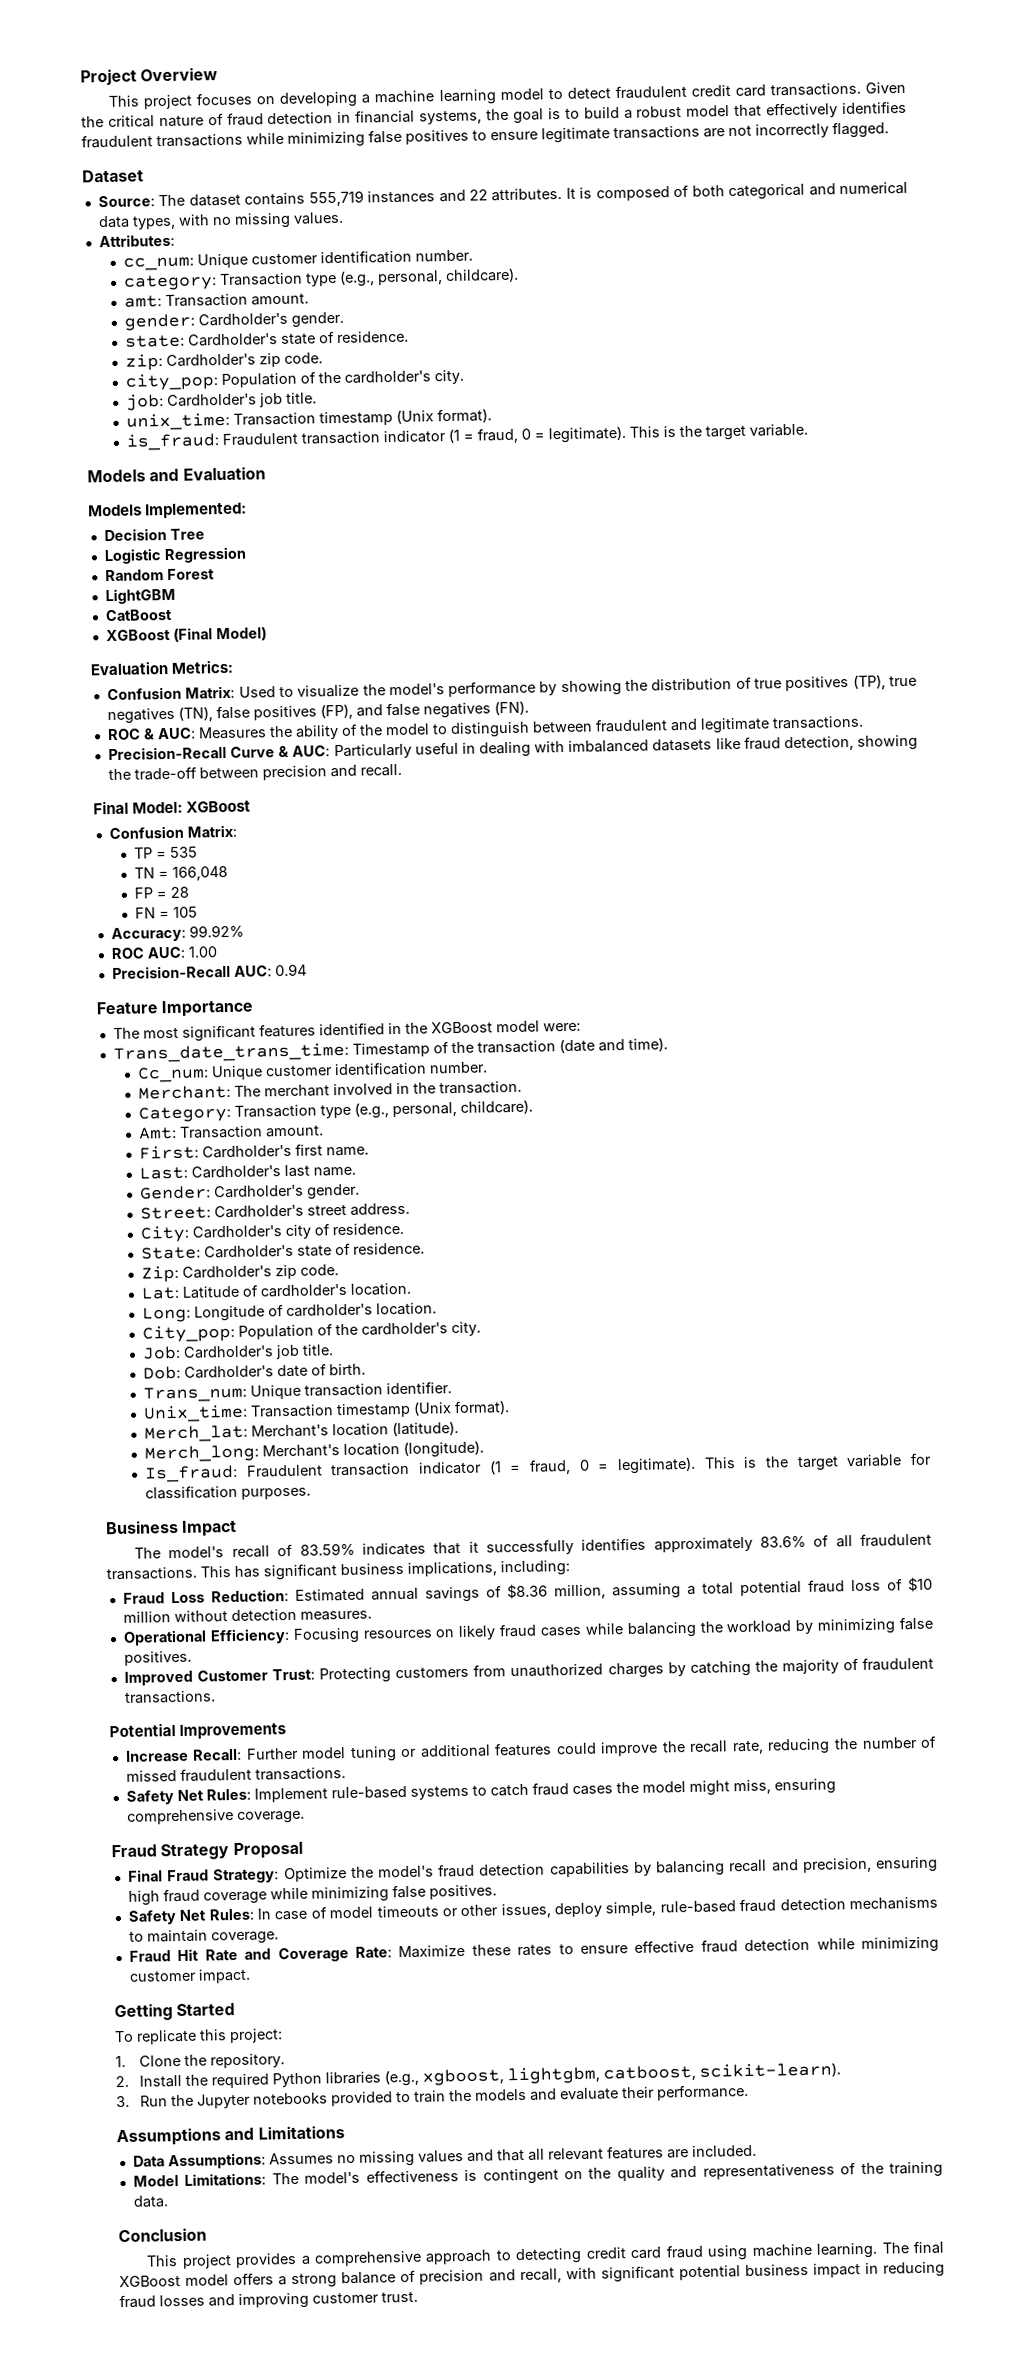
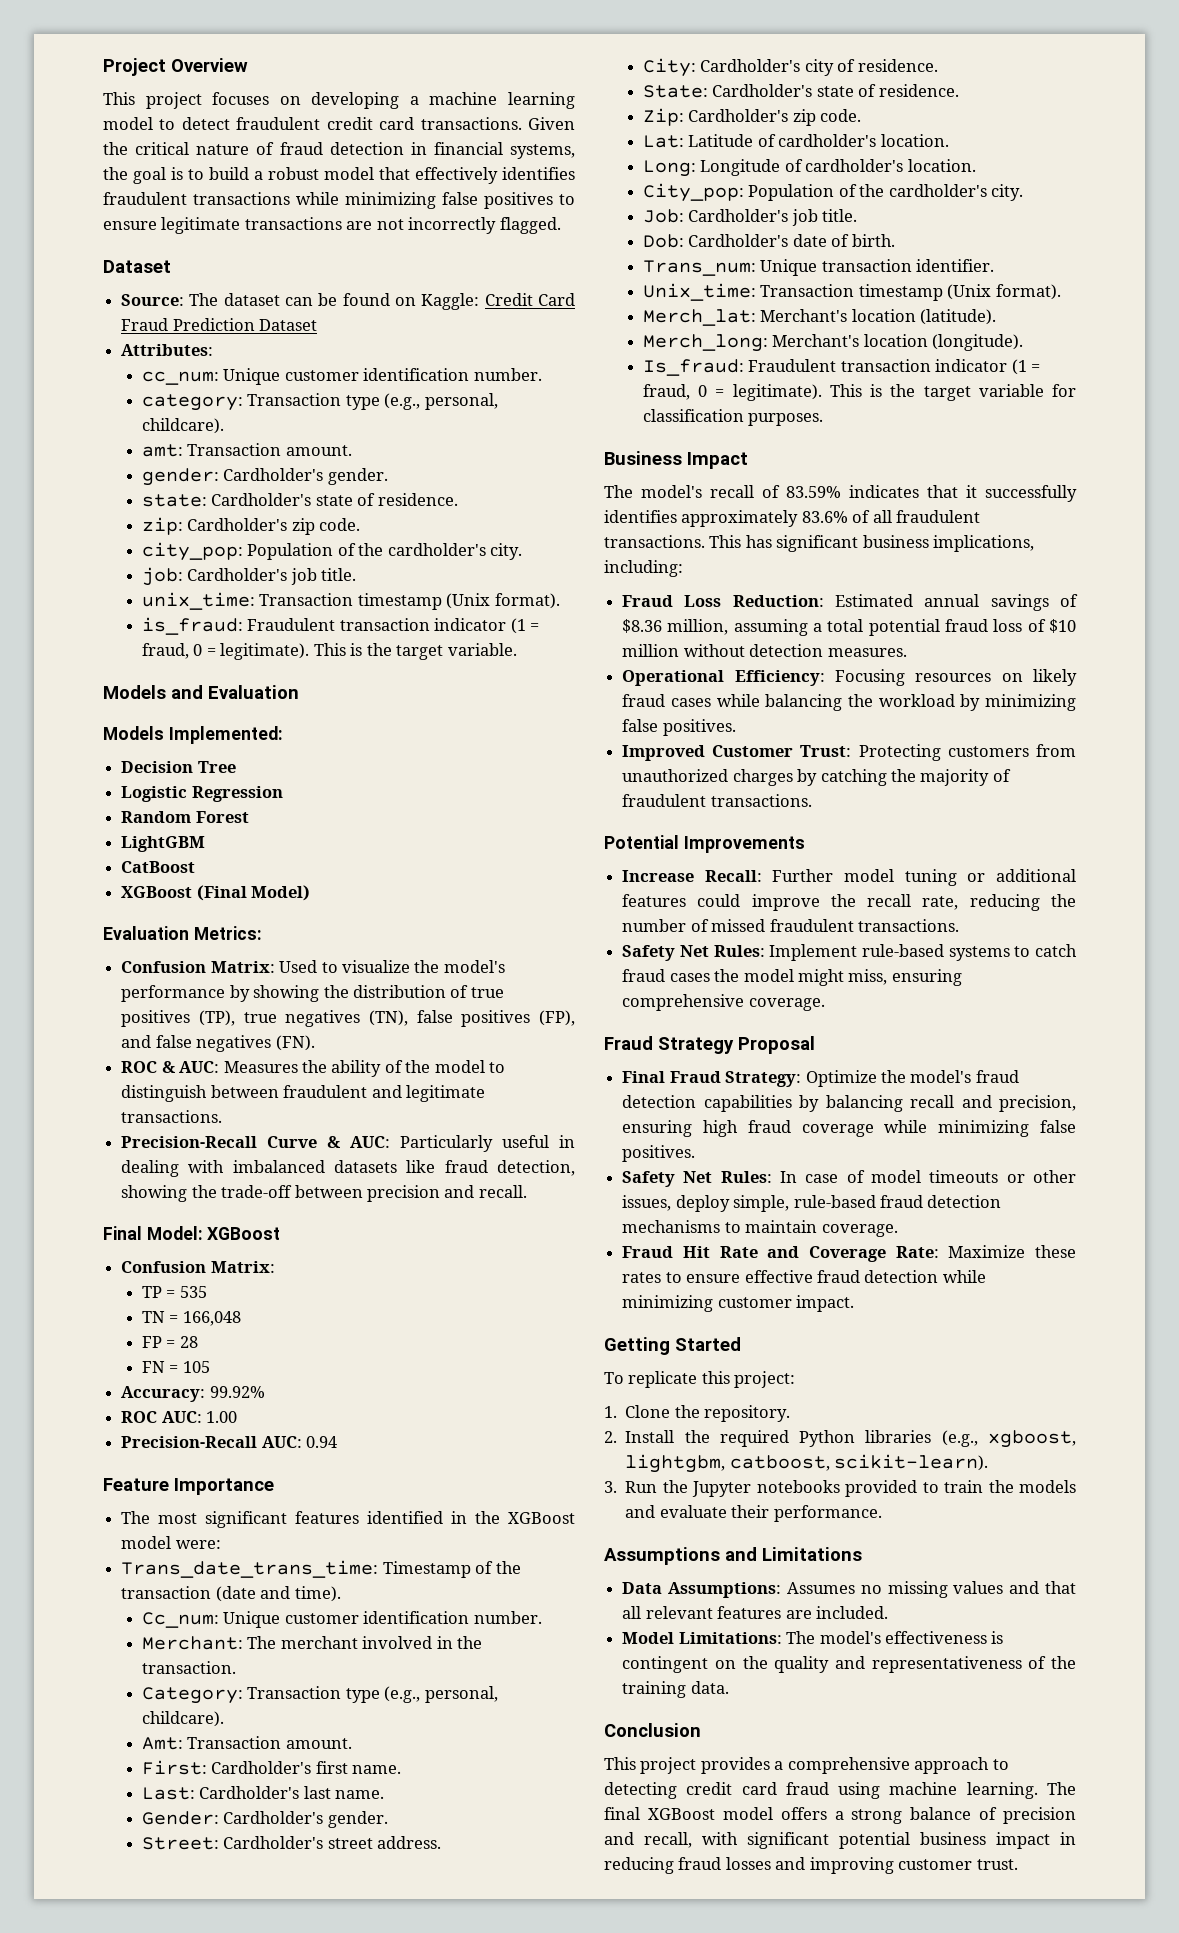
[244,181,908,207] [97,211,344,230] contains 555,719 instances and 22 attributes. It is composed of both categorical and numerical data types, with no missing values. -> [285,293,575,310] [121,318,318,331] can be found on Kaggle: Credit Card Fraud Prediction Dataset

